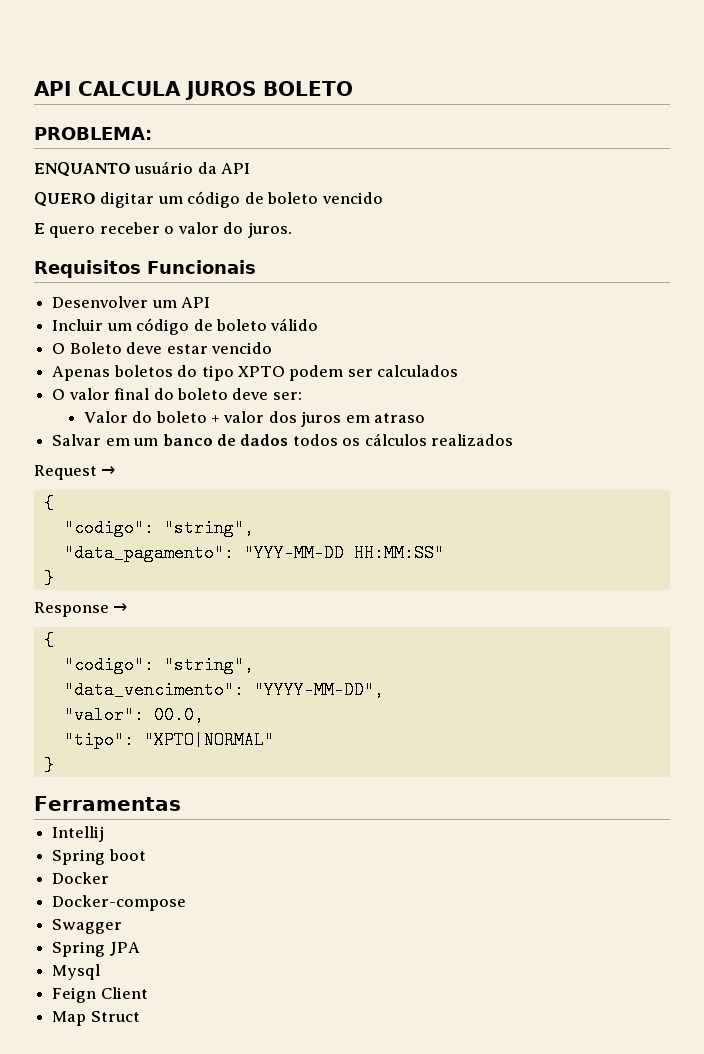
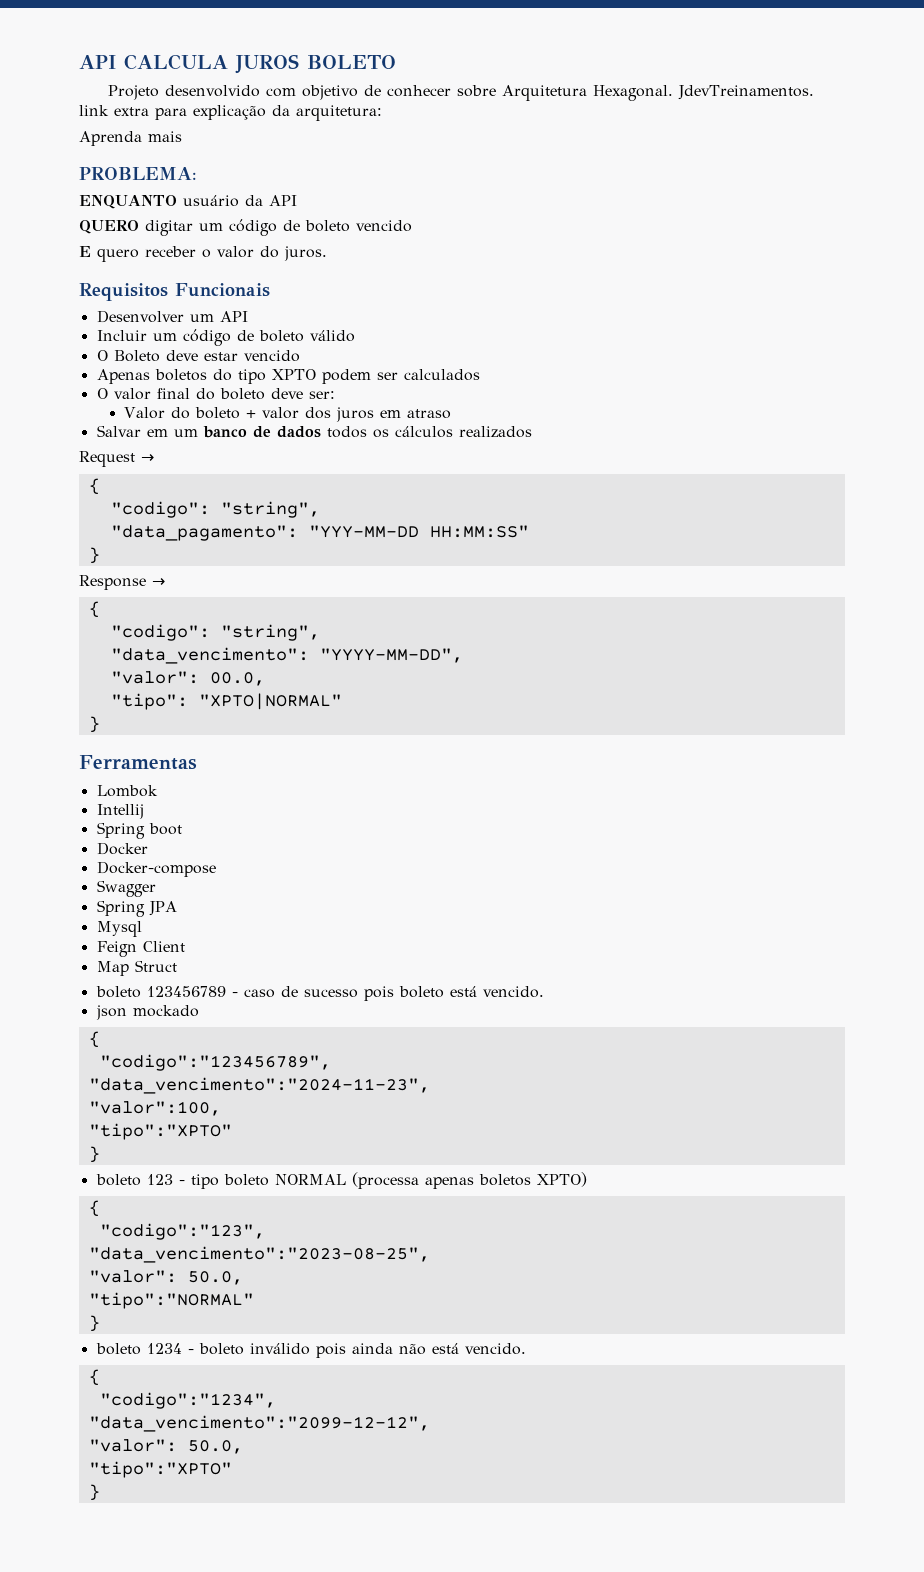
(353, 88) none -> [107,85,814,101] [79,105,382,121] [79,131,182,146] // Projeto desenvolvido com objetivo de conhecer sobre Arquitetura Hexagonal. JdevTreinamentos. link extra para explicação da arquitetura: // Aprenda mais
(181, 803) none -> [96,785,158,797] // Lombok
(140, 1016) none -> [95,986,544,1001] [95,1005,199,1020] [88,1031,100,1048] [99,1054,331,1071] [88,1077,430,1094] [88,1101,221,1116] [88,1123,232,1140] [88,1146,100,1163] [95,1172,587,1189] [88,1200,100,1217] [99,1223,265,1240] [88,1246,430,1263] [88,1270,243,1285] [88,1292,254,1309] [88,1315,100,1332] [95,1343,526,1358] [88,1369,100,1386] [99,1392,276,1409] [88,1415,430,1432] [88,1439,243,1454] [88,1461,232,1478] [88,1484,100,1501] // boleto 123456789 - caso de sucesso pois boleto está vencido. // json mockado // { // "codigo":"123456789", // "data_vencimento":"2024-11-23", // "valor":100, // "tipo":"XPTO" // } // boleto 123 - tipo boleto NORMAL (processa apenas boletos XPTO) // { // "codigo":"123", // "data_vencimento":"2023-08-25", // "valor": 50.0, // "tipo":"NORMAL" // } // boleto 1234 - boleto inválido pois ainda não está vencido. // { // "codigo":"1234", // "data_vencimento":"2099-12-12", // "valor": 50.0, // "tipo":"XPTO" // }

